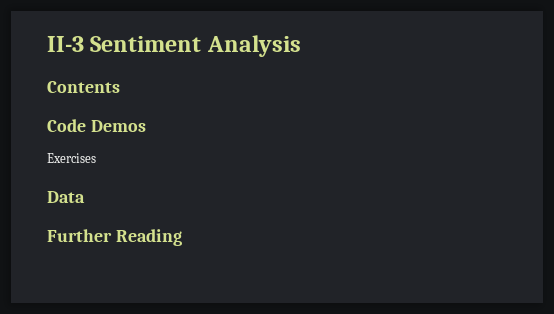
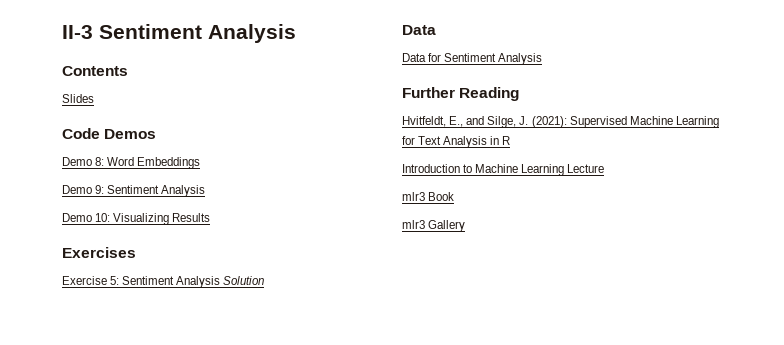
(120, 87) none -> [62,94,94,103] // Slides
[47,153,96,163] [47,191,85,203] [47,229,182,246] Exercises // Data // Further Reading -> [62,157,201,169] [62,185,206,197] [62,213,211,225] [62,247,136,258] [62,276,265,288] [402,25,436,35] [402,53,543,65] [402,87,520,101] [402,116,719,128] [402,136,511,148] [402,164,605,176] [402,192,455,201] [402,220,466,232] Demo 8: Word Embeddings // Demo 9: Sentiment Analysis // Demo 10: Visualizing Results // Exercises // Exercise 5: Sentiment Analysis Solution // Data // Data for Sentiment Analysis // Further Reading // Hvitfeldt, E., and Silge, J. (2021): Supervised Machine Learning for Text Analysis in R // Introduction to Machine Learning Lecture // mlr3 Book // mlr3 Gallery

